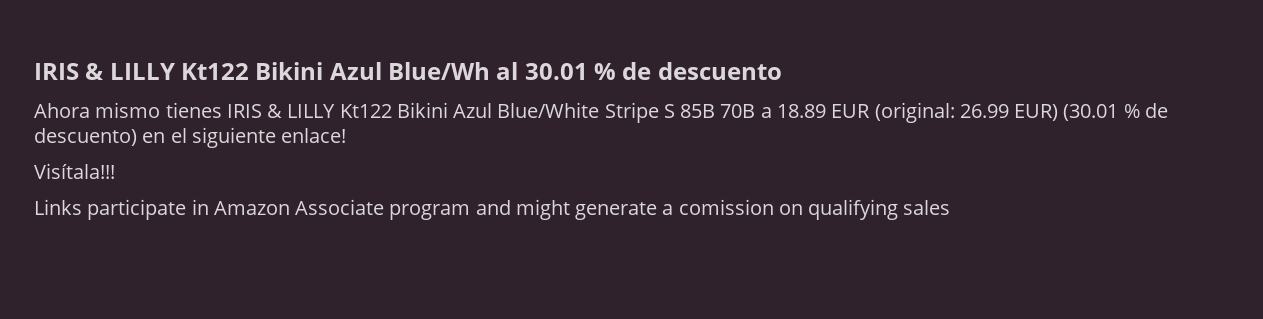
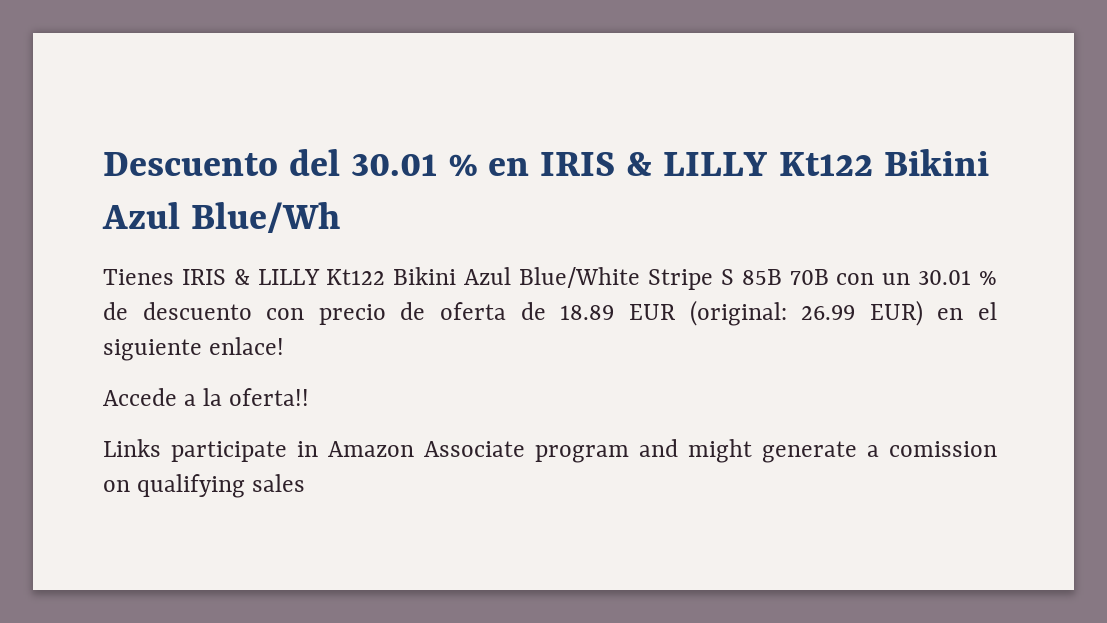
(34, 71) none -> [103,149,529,176] Descuento del 30.01 % en
[496,62,782,80] [34,102,222,118] al 30.01 % de descuento // Ahora mismo tienes -> [103,269,174,285] // Tienes
[760,107,772,118] a -> [836,270,998,285] [103,302,546,325] con un 30.01 % de descuento con precio de oferta de
[1063,103,1168,121] [34,128,137,146] (30.01 % de descuento) -> (923, 313) none
[34,163,115,179] Visítala!!! -> [103,388,310,406] Accede a la oferta!!

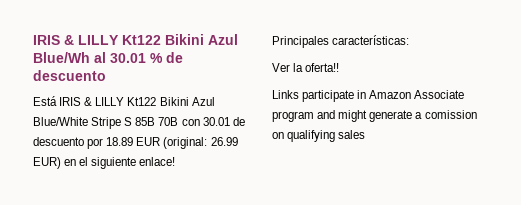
[103,149,529,176] Descuento del 30.01 % en -> (33, 40) none
[103,269,174,285] // Tienes -> [94,52,183,63] [33,70,106,81] [33,96,57,106] al 30.01 % de descuento // Está
[882,270,998,285] [103,302,546,325] un 30.01 % de descuento con precio de oferta de -> [202,117,245,126] [33,137,104,149] 30.01 de descuento por
[103,388,197,406] Accede a -> [272,35,410,48] [272,63,290,72] Principales características: // Ver

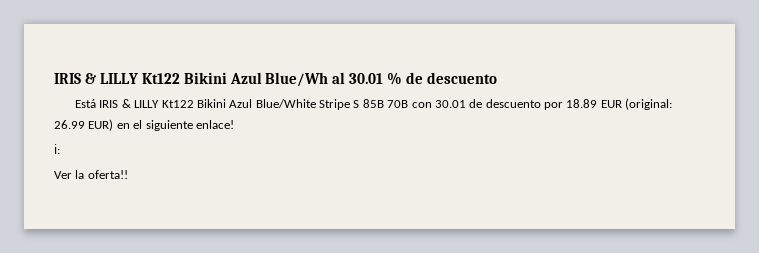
[272,35,410,48] Principales características: -> [54,144,60,154] ℹ:
[272,90,465,102] [272,110,477,122] [272,130,366,142] // Links participate in Amazon Associate program and might generate a comission on qualifying sales -> (128, 174) none

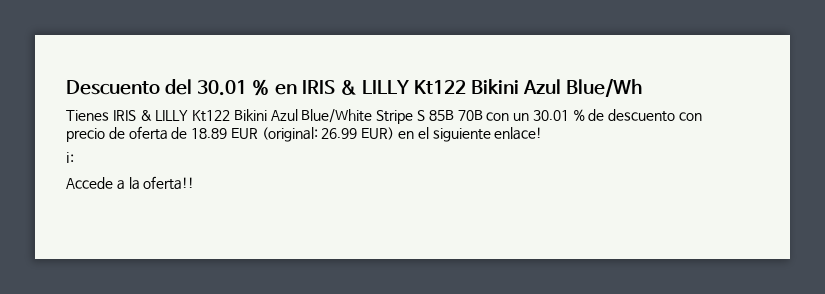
(54, 78) none -> [66,79,297,96] Descuento del 30.01 % en
[332,72,498,85] [75,99,97,108] al 30.01 % de descuento // Está -> [66,110,109,121] // Tienes
[434,99,564,110] 30.01 de descuento por -> [513,109,703,122] [66,126,188,142] un 30.01 % de descuento con precio de oferta de
[54,171,72,179] Ver -> [66,177,125,190] Accede a

